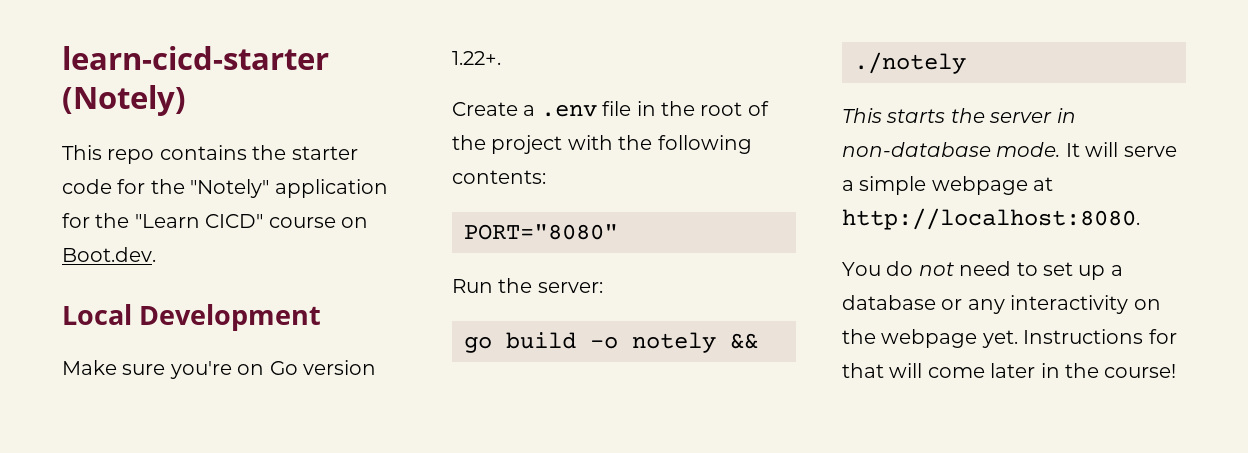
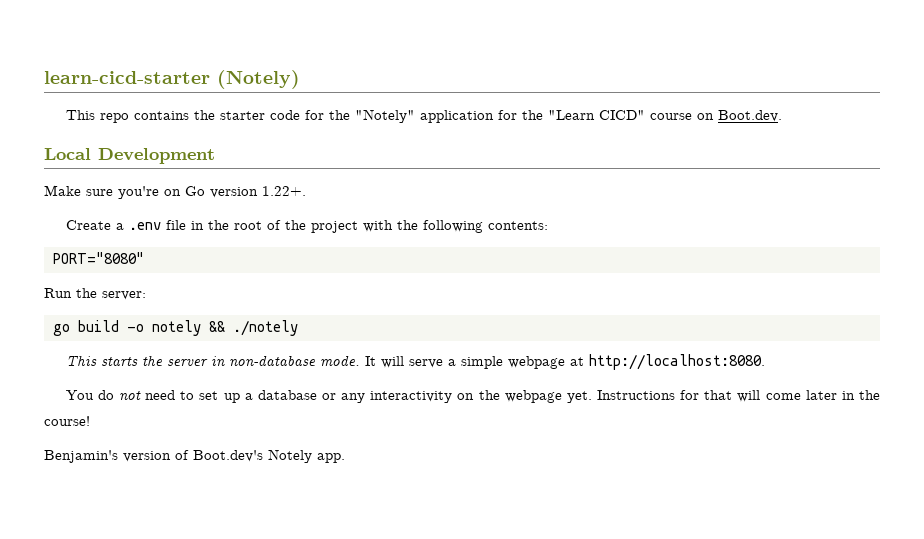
(1177, 371) none -> [44,449,345,463] // Benjamin's version of Boot.dev's Notely app.

